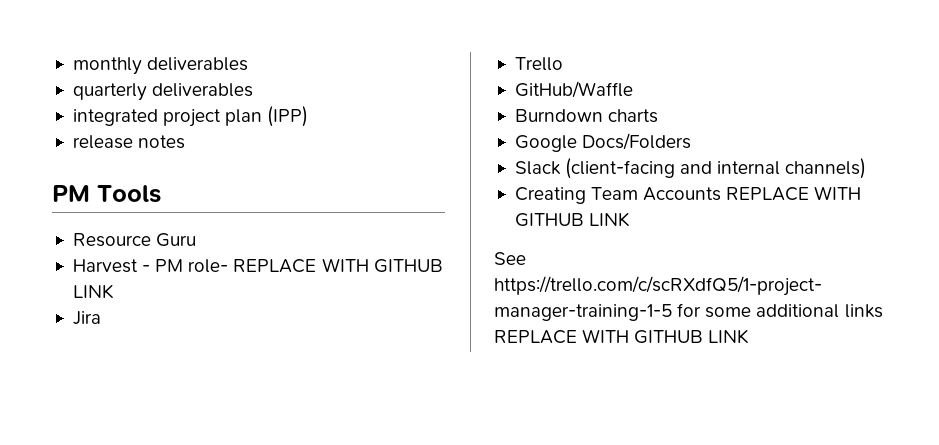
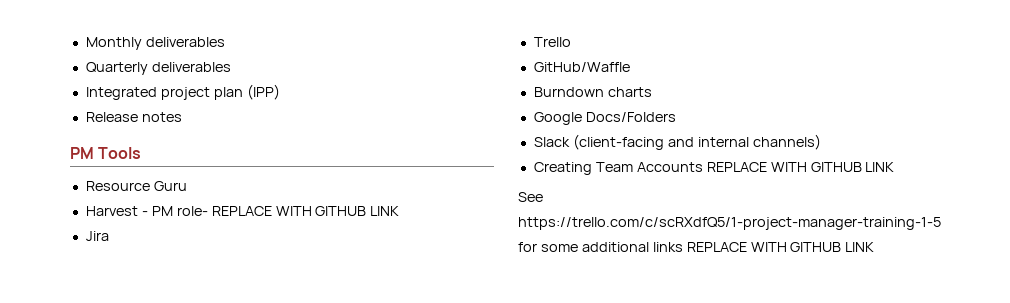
[72,57,249,75] [72,83,254,101] [72,109,158,126] monthly deliverables // quarterly deliverables // integrated -> [85,37,225,50] [85,62,231,75] [85,87,157,100] Monthly deliverables // Quarterly deliverables // Integrated
[72,135,133,149] release -> [85,112,138,122] Release

